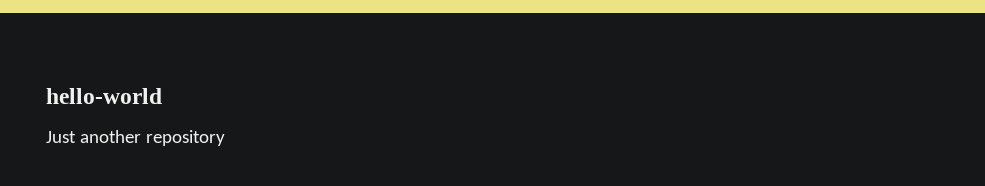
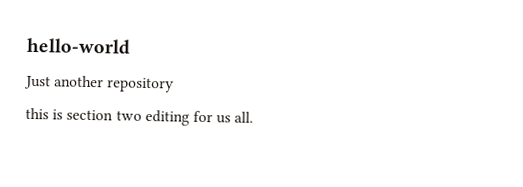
(225, 138) none -> [25,107,254,126] // this is section two editing for us all.

